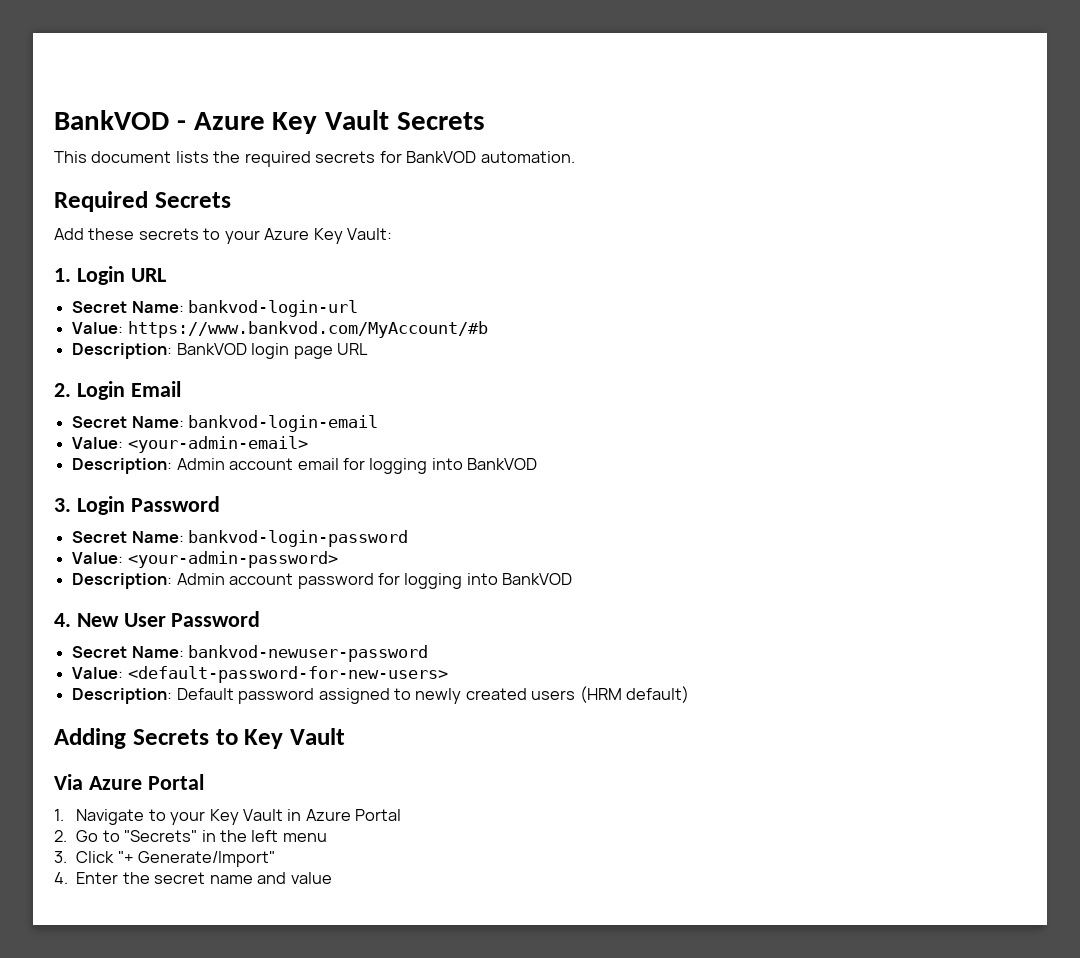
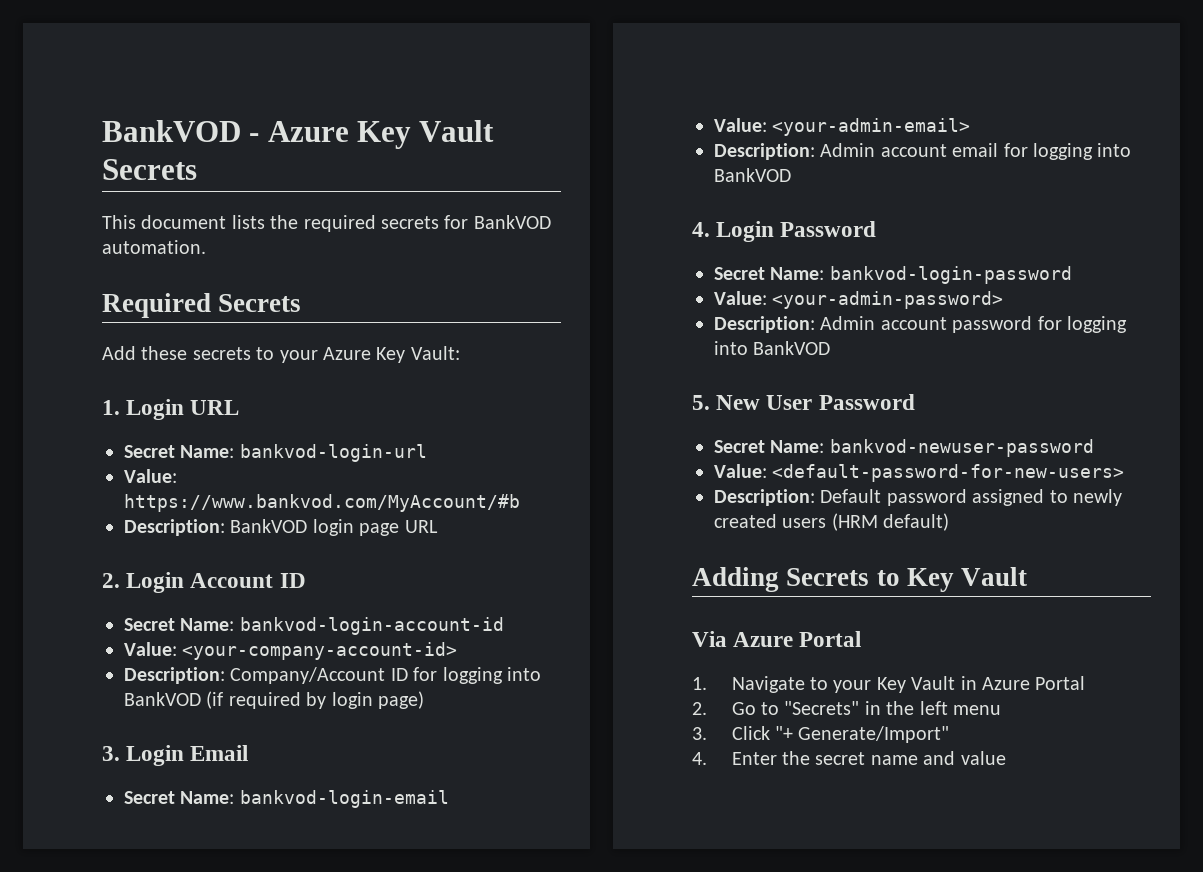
(125, 390) none -> [190,573,306,588] [124,617,504,635] [124,642,458,660] [124,667,541,684] [124,691,424,709] [102,745,185,766] Account ID // Secret Name: bankvod-login-account-id // Value: <your-company-account-id> // Description: Company/Account ID for logging into BankVOD (if required by login page) // 3. Login
[54,498,71,512] 3. -> [692,222,710,237] 4.
[54,613,71,627] 4. -> [692,395,710,410] 5.

